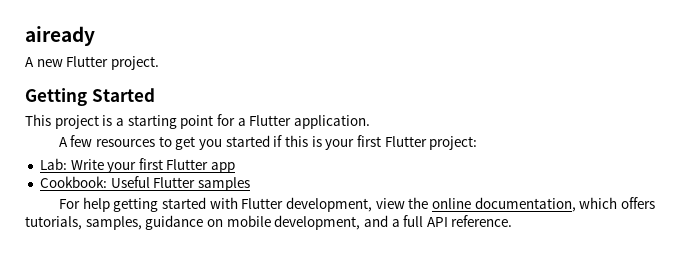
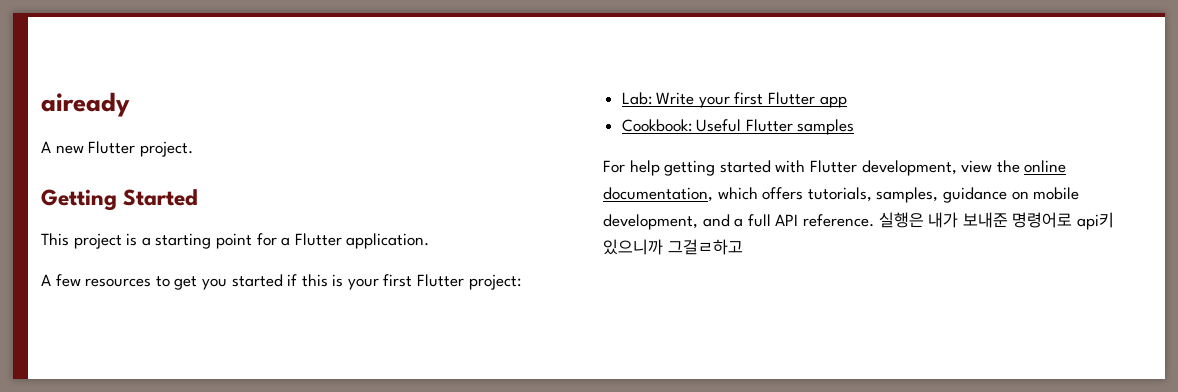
(513, 221) none -> [878,212,1114,230] [603,239,743,255] 실행은 내가 보내준 명령어로 api키 있으니까 그걸ㄹ하고

